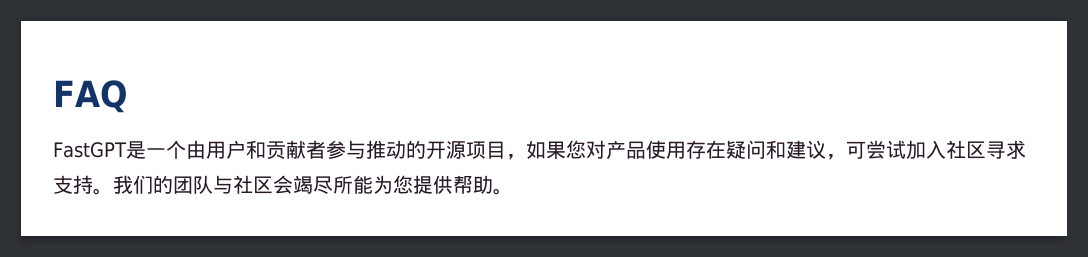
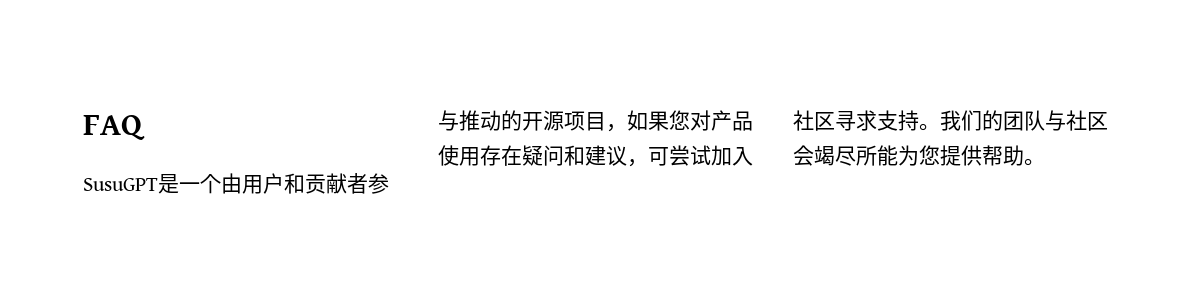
[53,142,127,158] FastGPT -> [83,178,158,191] SusuGPT

